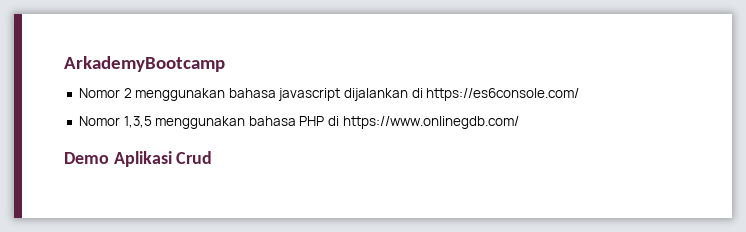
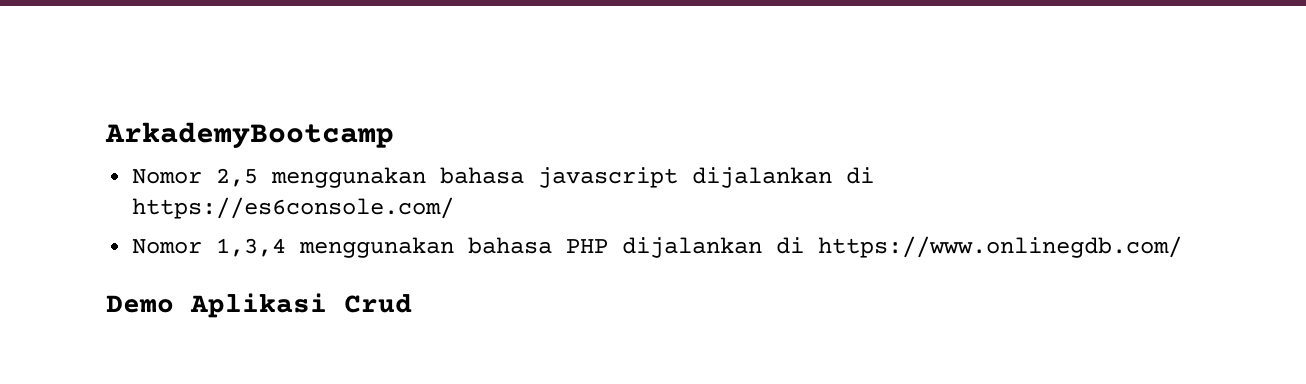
[123,88,132,98] 2 -> [216,168,259,187] 2,5
[123,116,152,128] 1,3,5 -> [216,238,287,257] 1,3,4
(325, 121) none -> [622,237,763,258] dijalankan

